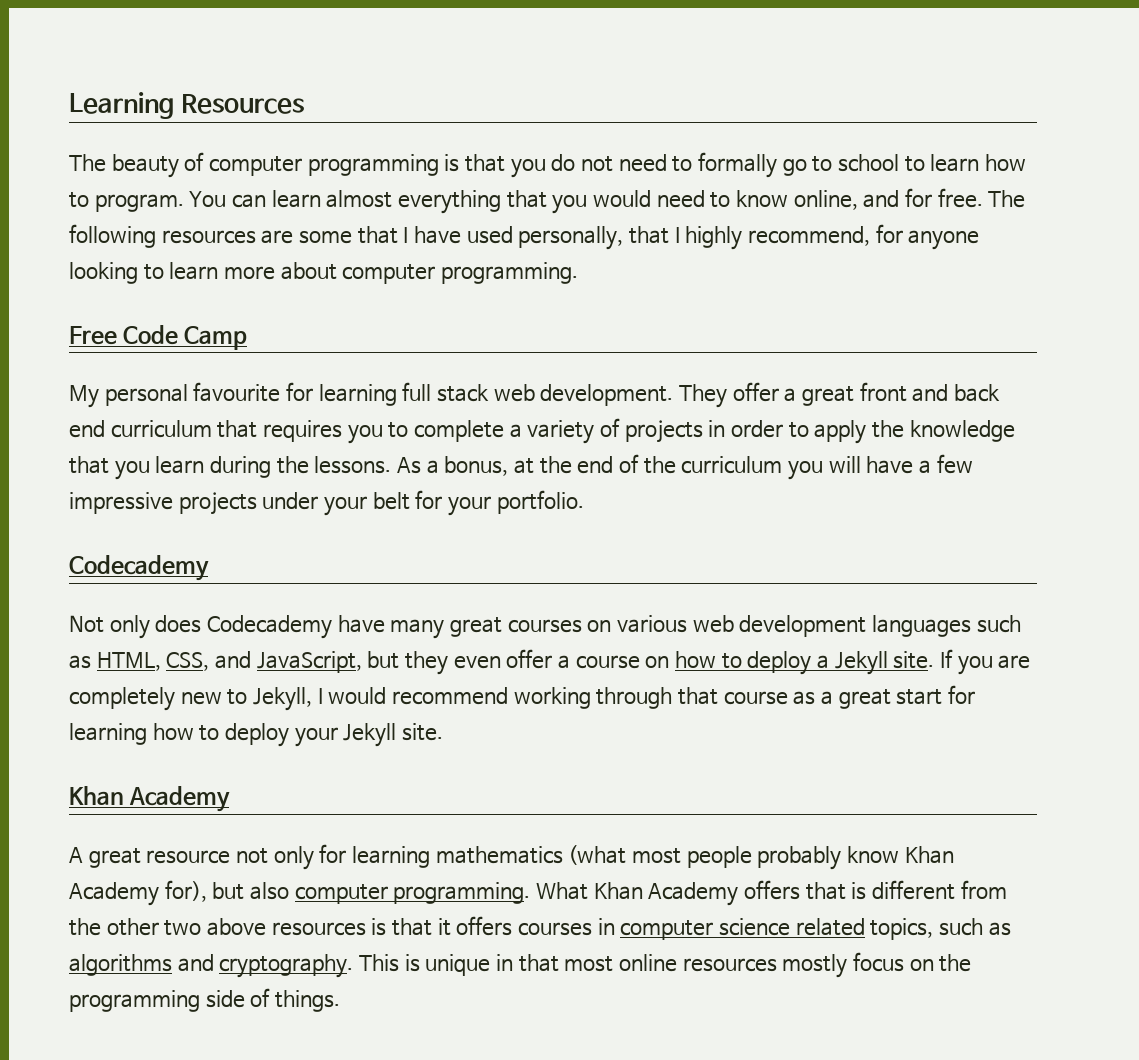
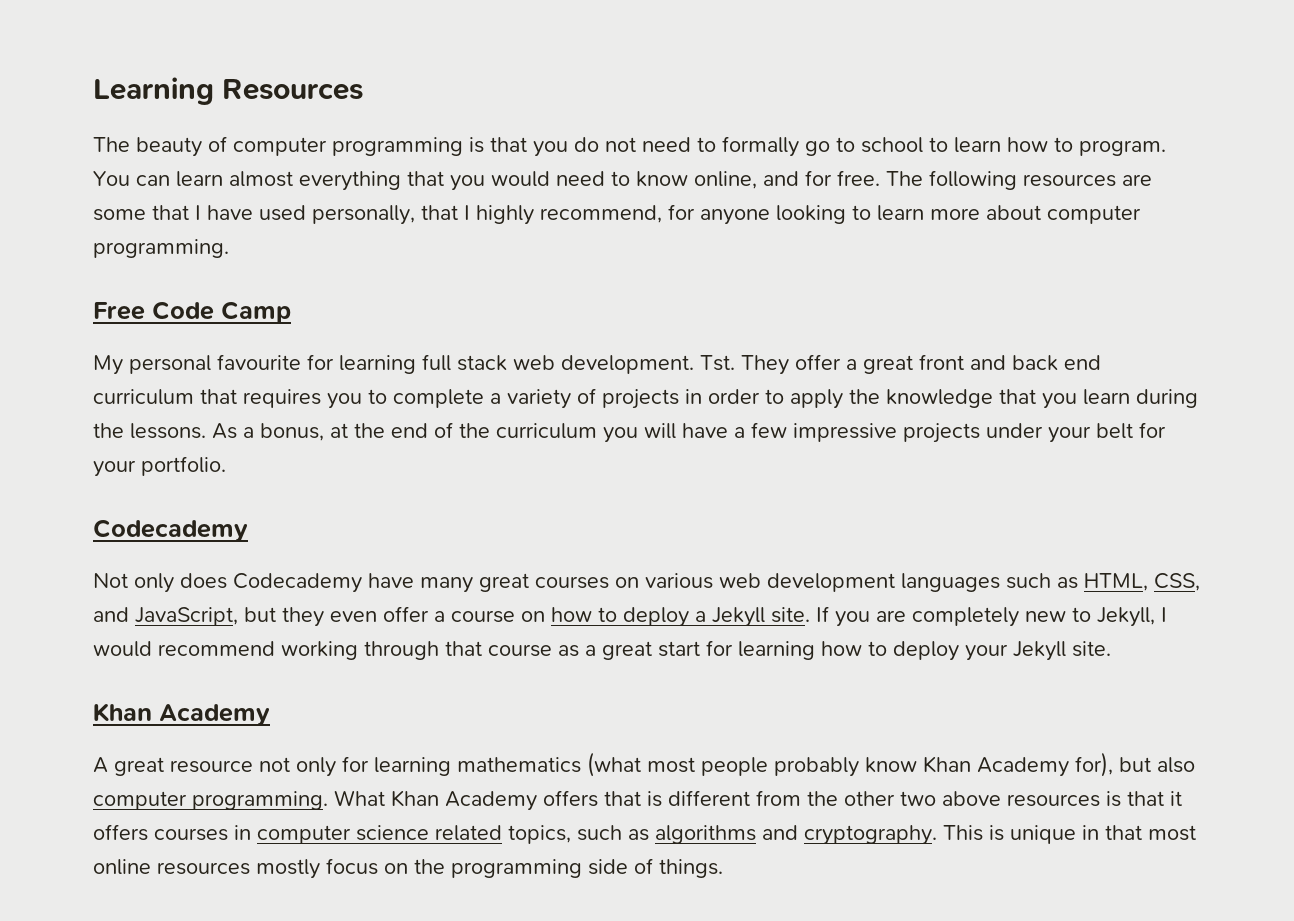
(674, 395) none -> [700,355,735,371] Tst.

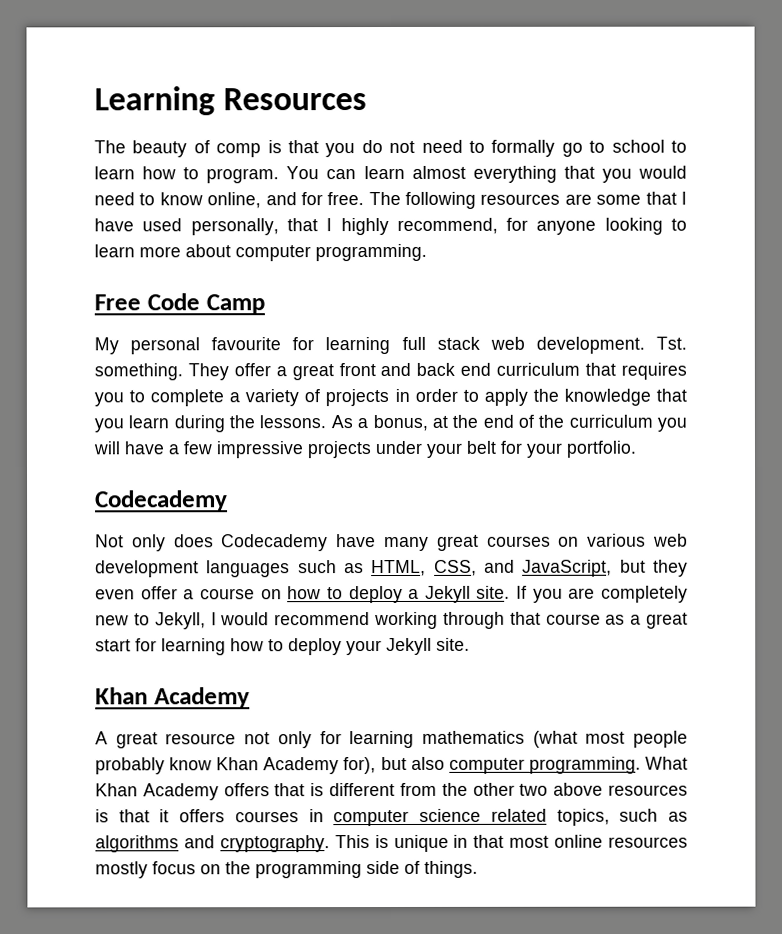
[233,137,463,156] computer programming -> [216,143,262,158] comp
(735, 363) none -> [94,363,183,381] something.

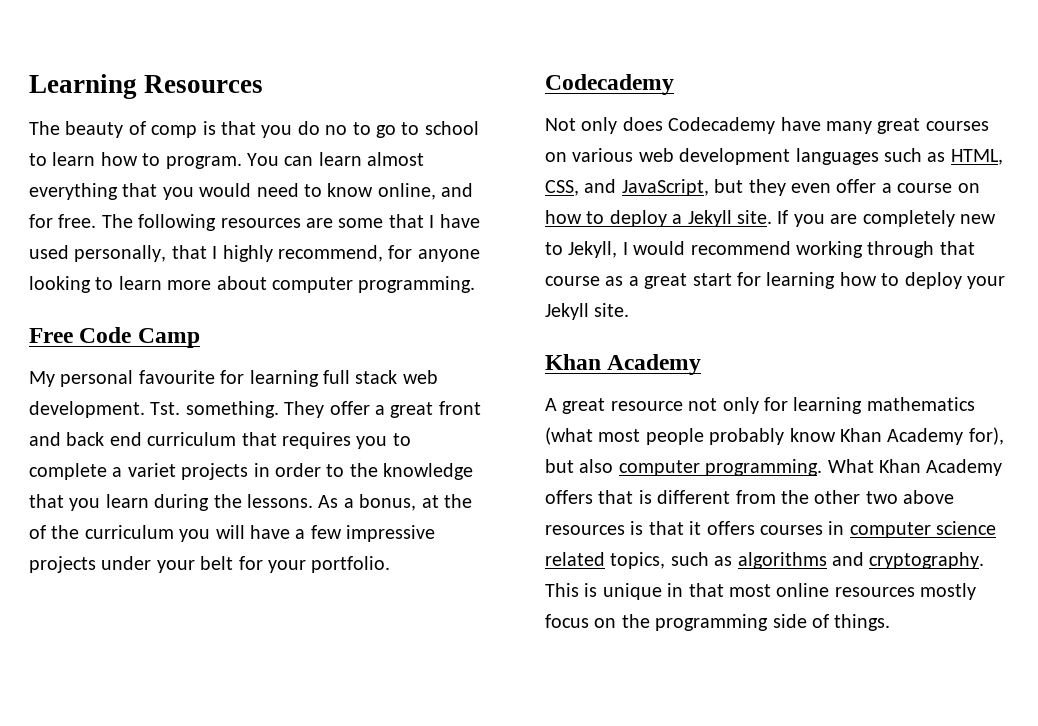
[389,139,556,157] not need to formally -> [325,122,371,135] no to
[245,389,321,407] variety of -> [127,463,176,477] variet
[483,388,528,406] apply -> (345, 470) none
[482,414,514,428] end -> (472, 501) none

